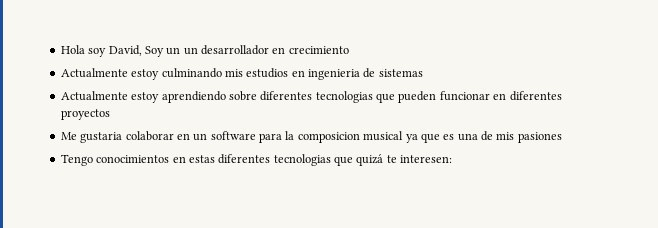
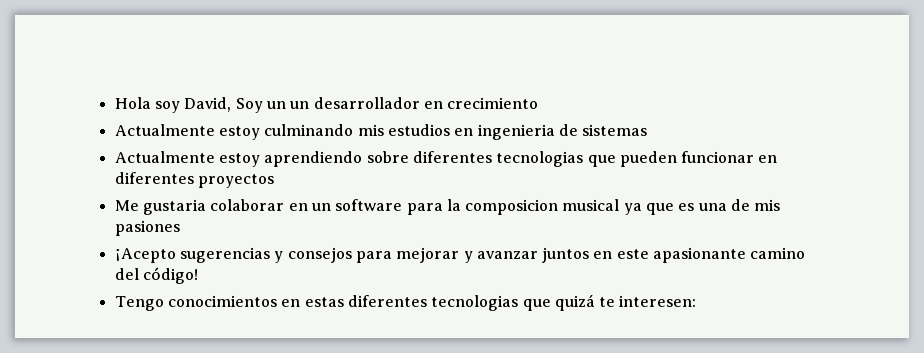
(562, 137) none -> [114,247,806,263] [114,267,198,284] // ¡Acepto sugerencias y consejos para mejorar y avanzar juntos en este apasionante camino del código!

